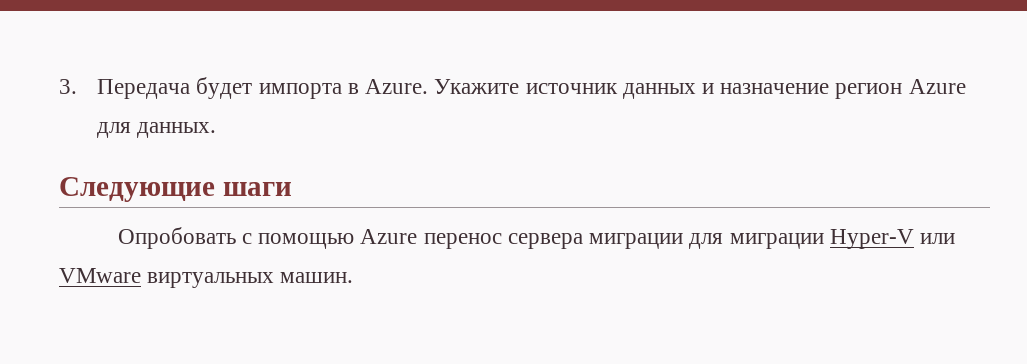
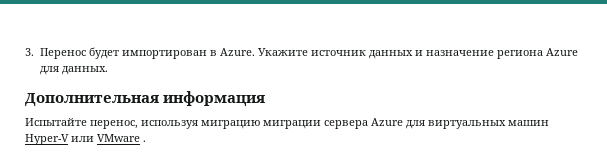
[97,77,342,99] Передача будет импорта -> [39,47,207,59] Перенос будет импортирован
[835,83,903,99] регион -> [496,50,543,59] региона
[59,177,292,202] [117,227,824,249] Следующие шаги // Опробовать с помощью Azure перенос сервера миграции для миграции -> [25,91,266,107] [25,118,549,129] Дополнительная информация // Испытайте перенос, используя миграцию миграции сервера Azure для виртуальных машин
[147,272,354,288] виртуальных машин. -> [143,140,146,142] .

